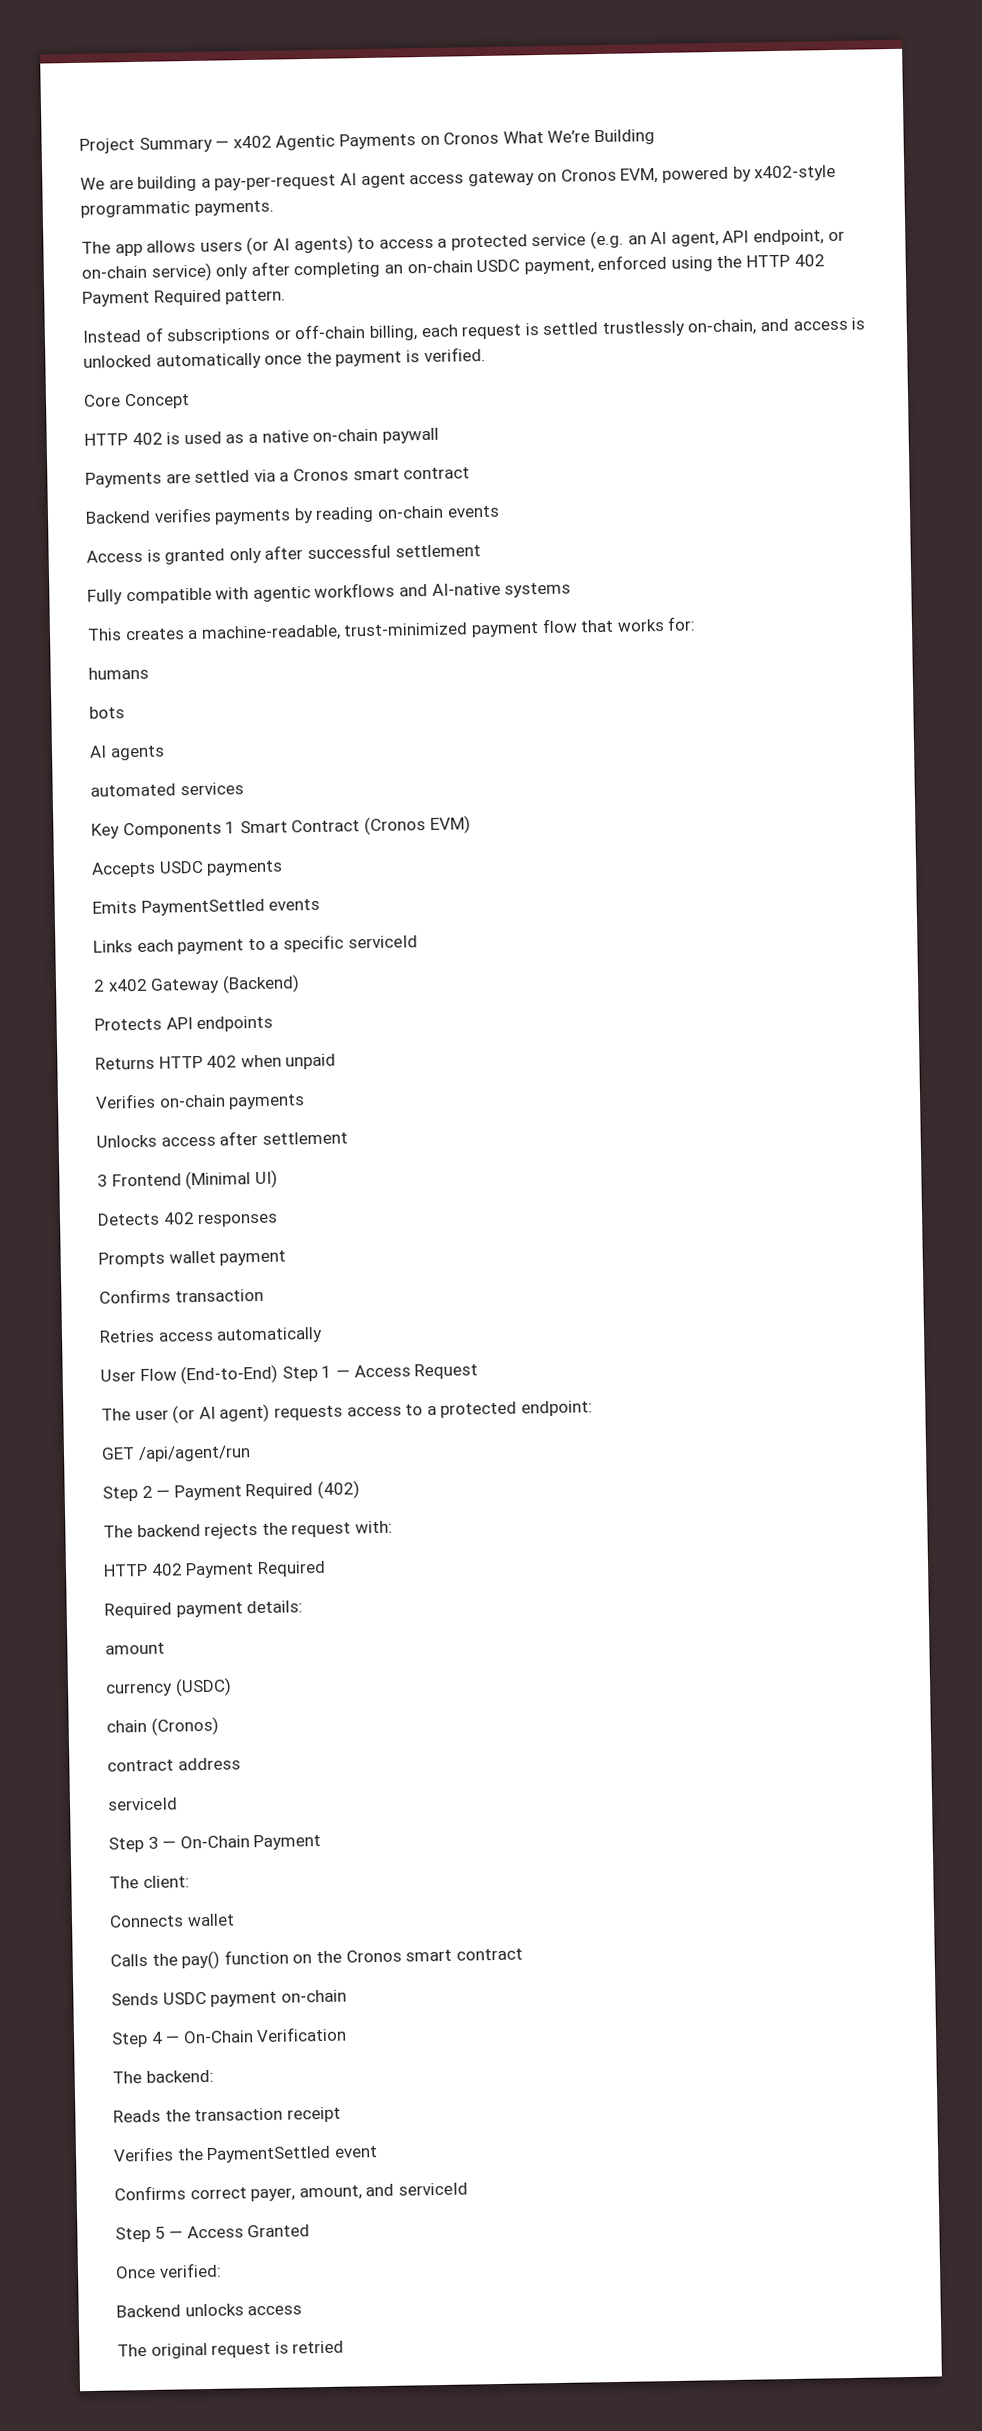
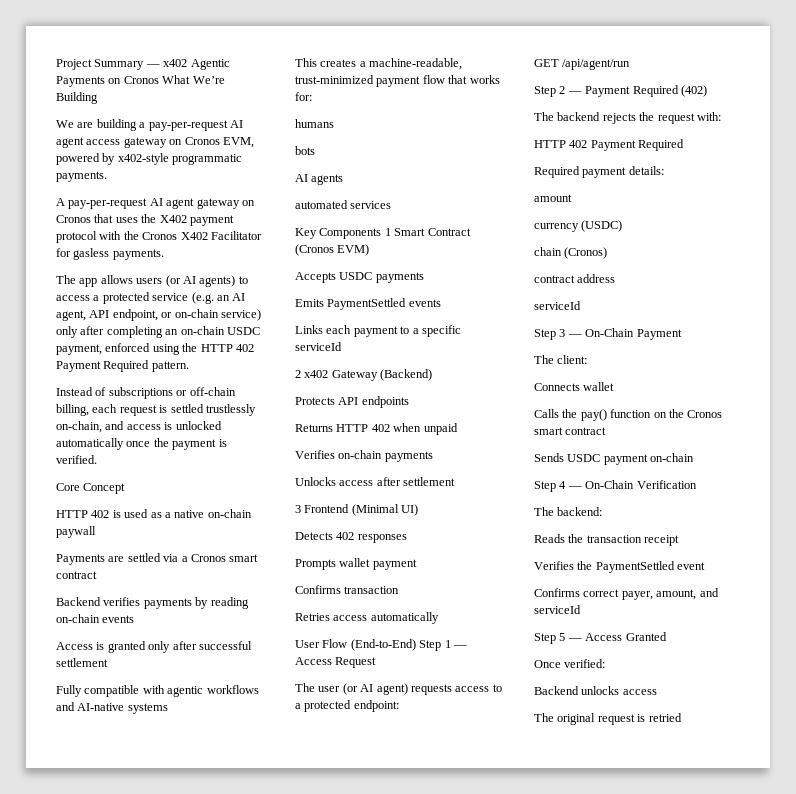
(274, 208) none -> [56,198,255,209] [56,214,234,226] [56,231,262,243] [56,248,164,260] // A pay-per-request AI agent gateway on Cronos that uses the X402 payment protocol with the Cronos X402 Facilitator for gasless payments.

